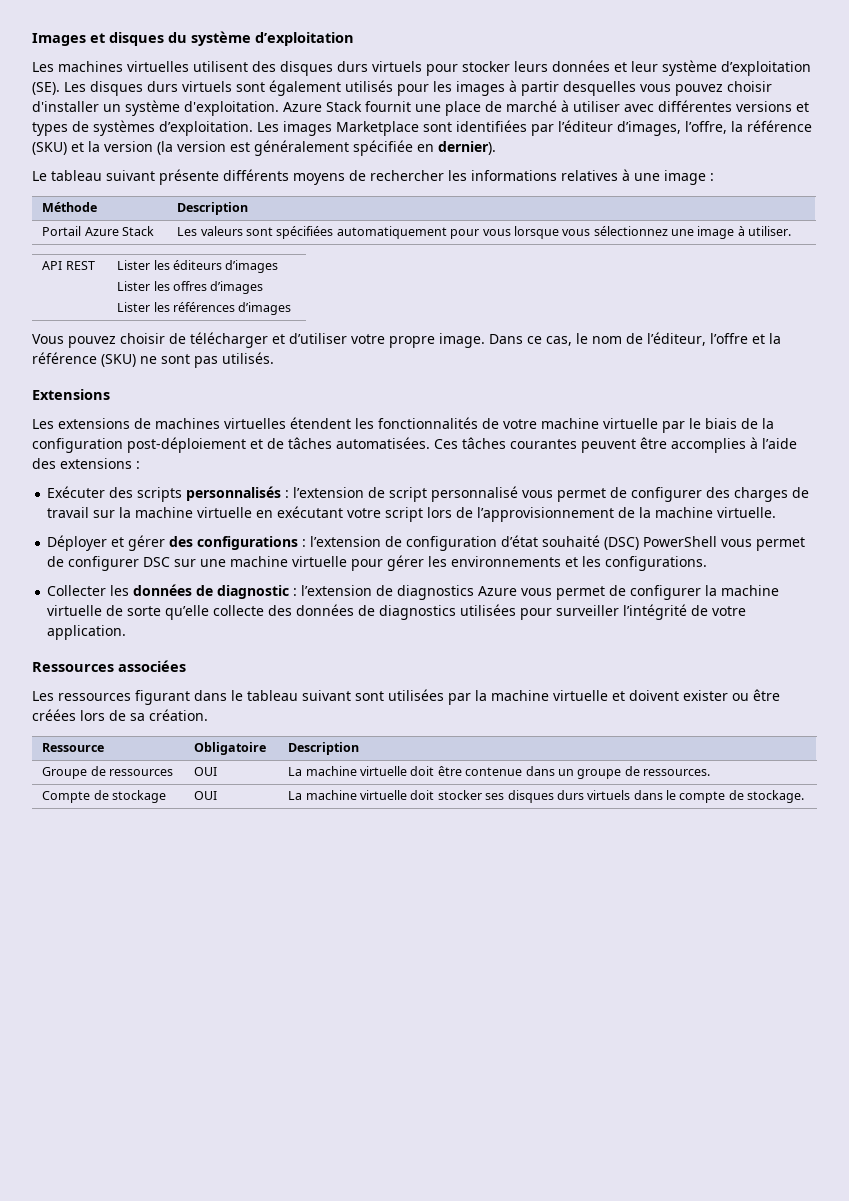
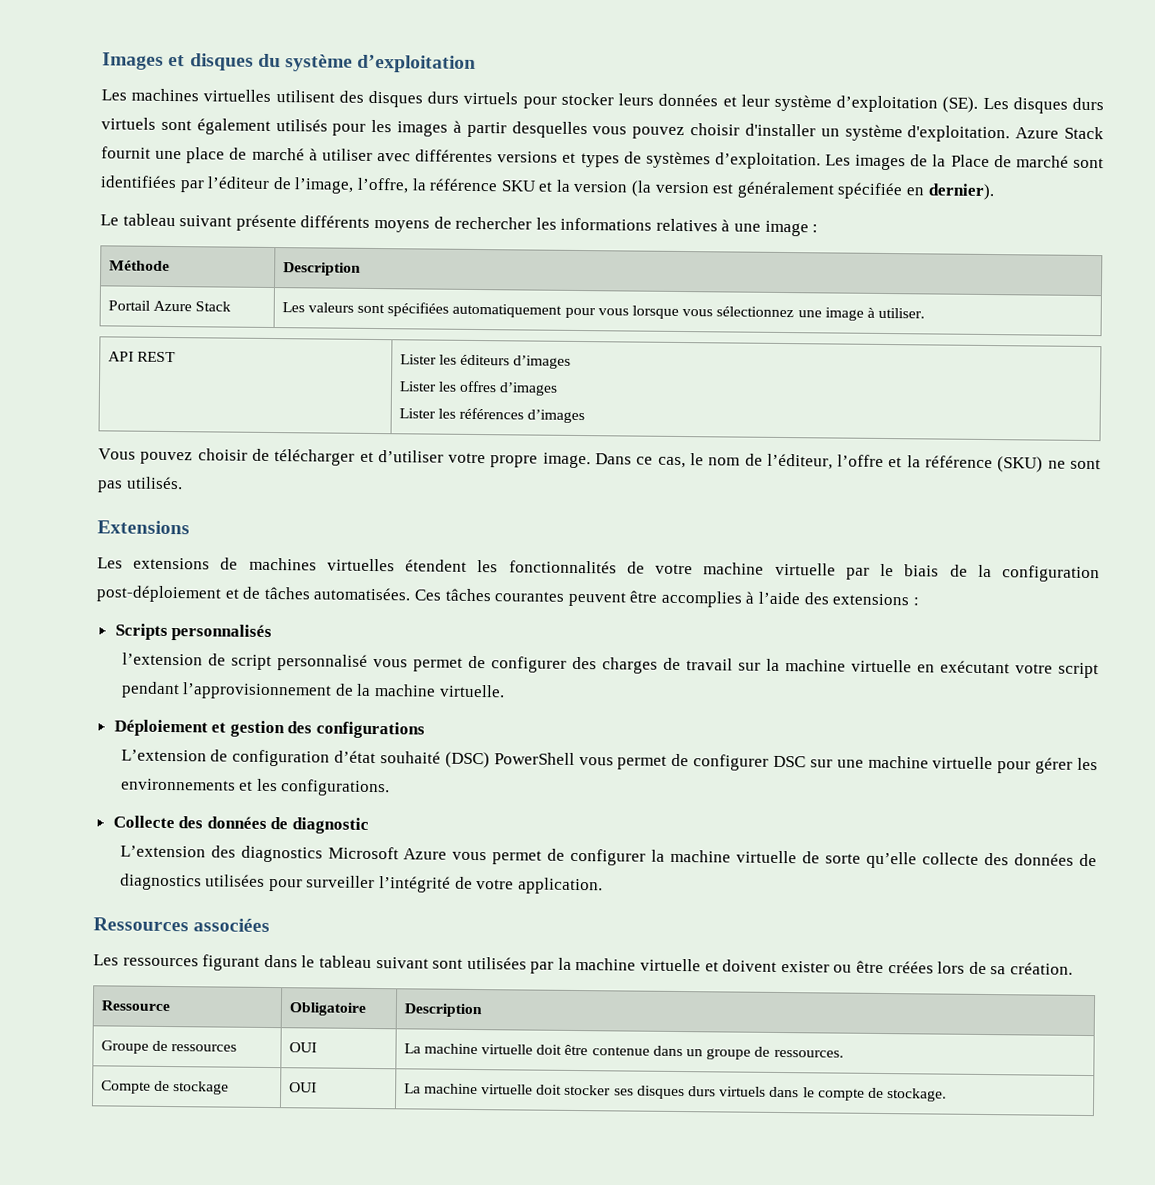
[336,121,419,136] Marketplace -> [910,154,1069,168] de la Place de marché
[617,121,681,136] d’images, -> [272,177,355,194] de l’image,
[32,142,67,155] (SKU) -> [500,180,536,192] SKU
[47,486,183,502] Exécuter des scripts -> [114,623,168,640] Scripts
[285,490,290,498] : -> (273, 633) //
[427,507,474,518] lors de -> [120,681,180,699] pendant
[47,535,166,551] Déployer et gérer -> [113,719,285,738] Déploiement et gestion
[302,536,382,547] : l’extension -> [120,749,207,762] // L’extension
[47,585,130,596] Collecter les -> [112,815,204,829] Collecte des
[293,585,475,600] : l’extension de diagnostics -> [119,845,399,863] // L’extension des diagnostics Microsoft

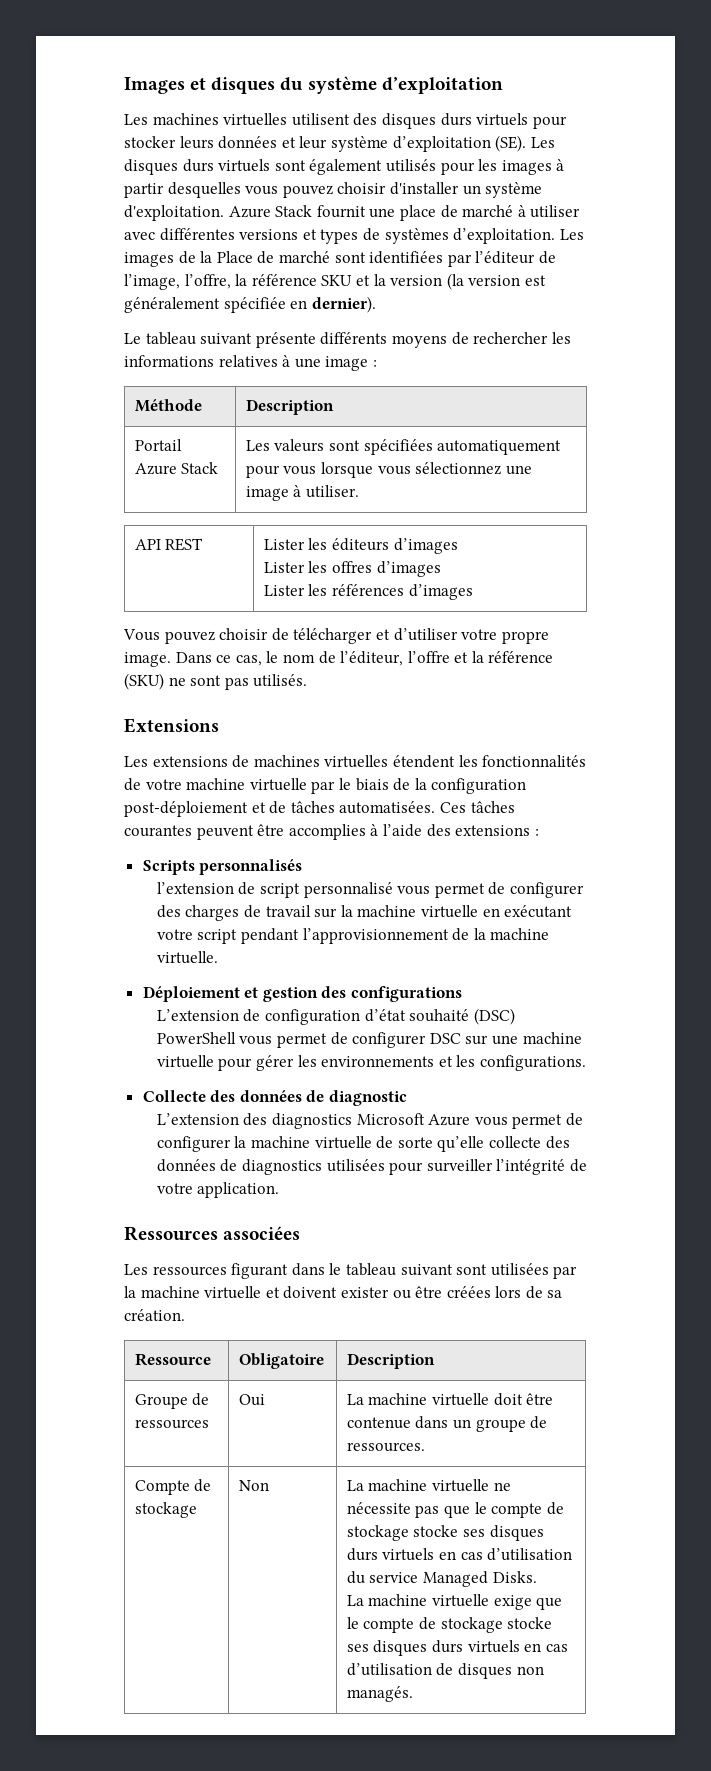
[288,1042,317,1053] OUI -> [238,1394,265,1406] Oui
[288,1082,317,1093] [403,1083,948,1102] OUI | La machine virtuelle doit stocker ses disques durs virtuels dans le compte de stockage. -> [238,1480,269,1491] [346,1479,511,1492] [346,1502,564,1518] [346,1525,544,1541] [346,1548,573,1561] [346,1571,537,1587] [346,1594,563,1610] [346,1617,553,1633] [346,1640,568,1656] [346,1663,544,1679] [346,1686,413,1702] Non | La machine virtuelle ne nécessite pas que le compte de stockage stocke ses disques durs virtuels en cas d’utilisation du service Managed Disks. // La machine virtuelle exige que le compte de stockage stocke ses disques durs virtuels en cas d’utilisation de disques non managés.

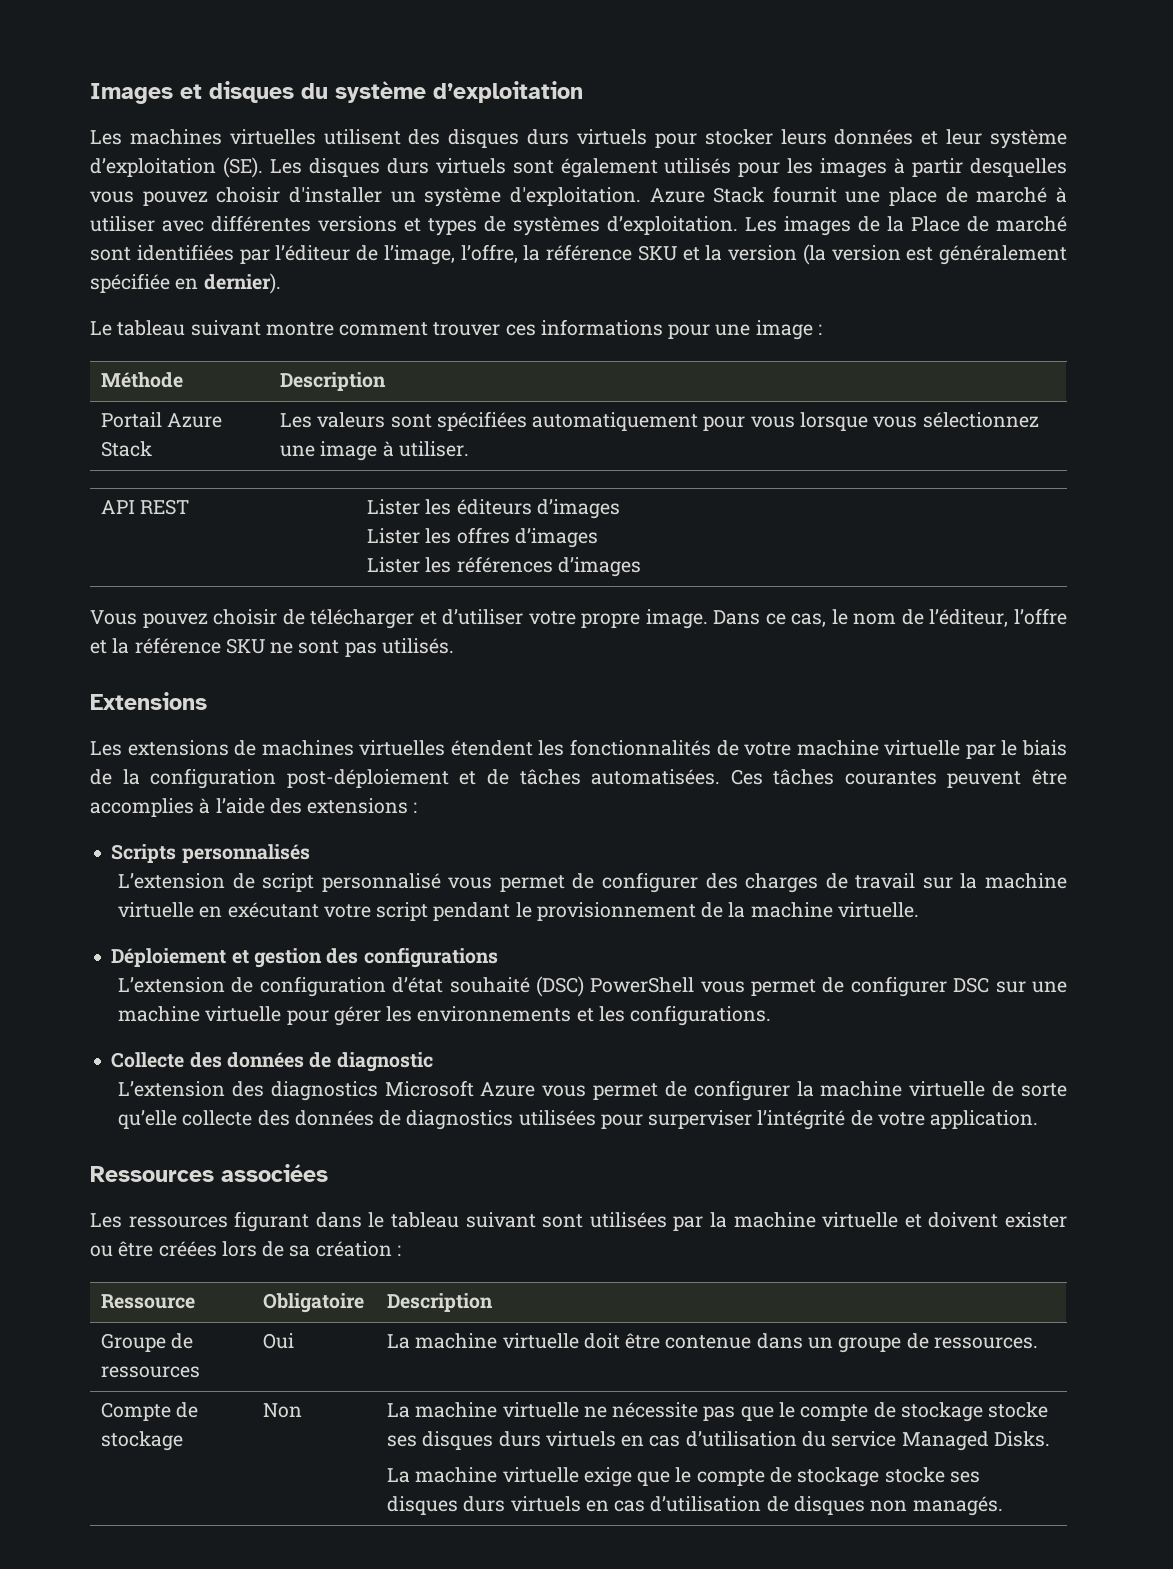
[255,332,571,348] [124,355,291,367] présente différents moyens de rechercher les informations relatives à -> [265,319,711,339] montre comment trouver ces informations pour
[124,673,164,690] (SKU) -> [225,638,265,654] SKU
[156,882,234,894] l’extension -> [118,873,226,889] L’extension
[302,928,449,944] l’approvisionnement -> [515,902,696,921] le provisionnement
[426,1159,493,1172] surveiller -> [648,1110,753,1129] surperviser
[124,1309,185,1321] création. -> [315,1241,401,1257] création :

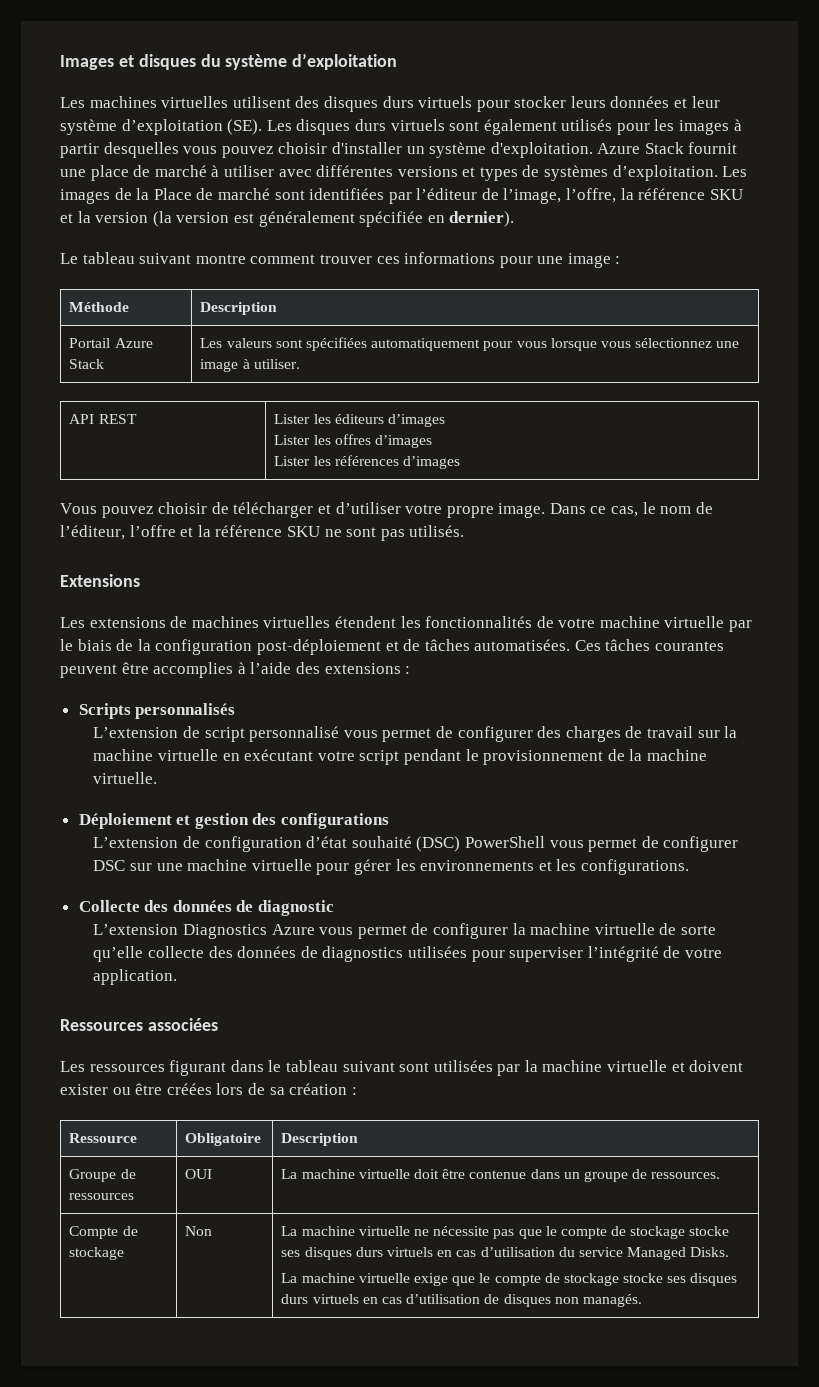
[231,1080,474,1101] des diagnostics Microsoft -> [183,924,268,939] Diagnostics
[648,1110,753,1129] surperviser -> [509,947,584,962] superviser
[263,1333,295,1349] Oui -> [185,1169,213,1179] OUI

